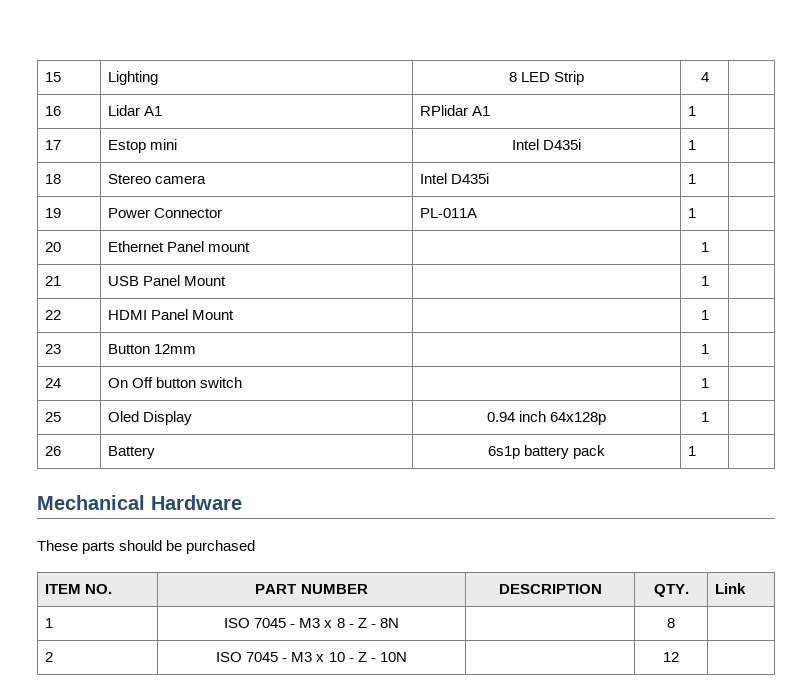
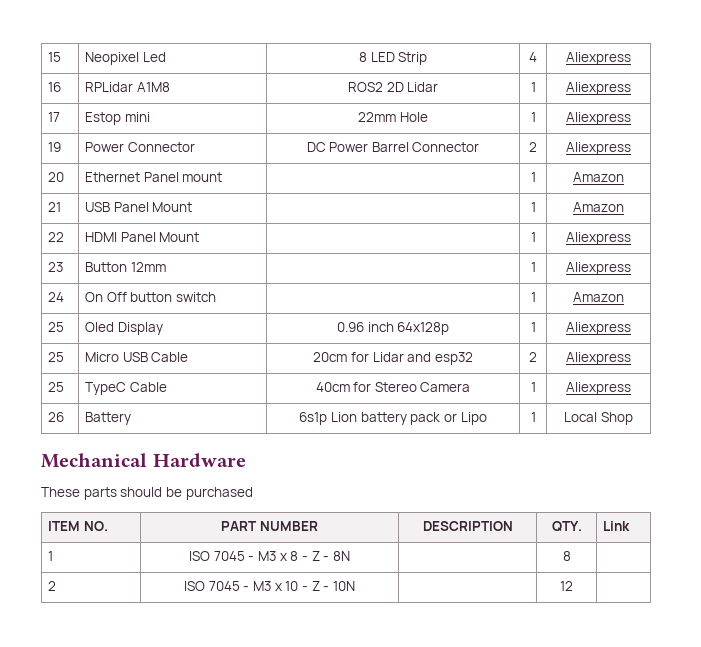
[107,71,158,85] Lighting -> [84,52,166,65] Neopixel Led
(709, 77) none -> [566,52,631,65] Aliexpress
[107,105,162,116] [419,105,490,116] [687,106,696,116] Lidar A1 | RPlidar A1 | 1 | -> [84,82,170,92] [347,82,439,92] [530,82,536,92] [566,82,631,95] RPLidar A1M8 | ROS2 2D Lidar | 1 | Aliexpress
[511,139,582,150] [687,140,696,150] [44,174,61,184] [107,174,206,184] [419,173,489,184] [687,174,696,184] [44,208,61,218] [107,208,222,218] [419,208,477,218] [687,208,696,218] Intel D435i | 1 | // 18 | Stereo camera | Intel D435i | 1 | // 19 | Power Connector | PL-011A | 1 | -> [358,112,428,122] [530,112,536,122] [566,112,631,125] [47,142,61,152] [84,142,195,152] [306,142,480,152] [529,142,537,152] [566,142,631,155] 22mm Hole | 1 | Aliexpress // 19 | Power Connector | DC Power Barrel Connector | 2 | Aliexpress
(709, 247) none -> [573,172,624,182] Amazon
(709, 281) none -> [573,202,624,212] Amazon
(709, 315) none -> [566,232,631,245] Aliexpress
(709, 349) none -> [566,262,631,275] Aliexpress
(709, 383) none -> [573,292,624,302] Amazon
[486,412,515,422] 0.94 -> [336,322,364,332] 0.96
(709, 417) none -> [566,322,631,335] [47,352,64,362] [84,352,189,362] [313,352,473,365] [529,352,537,362] [566,352,631,365] [47,382,64,392] [84,382,167,395] [315,382,471,392] [530,382,536,392] [566,382,631,395] Aliexpress // 25 | Micro USB Cable | 20cm for Lidar and esp32 | 2 | Aliexpress // 25 | TypeC Cable | 40cm for Stereo Camera | 1 | Aliexpress
(520, 452) none -> [331,412,358,422] Lion
[687,446,696,456] | 1 | -> [443,412,487,425] [530,412,536,422] [564,412,633,425] or Lipo | 1 | Local Shop

